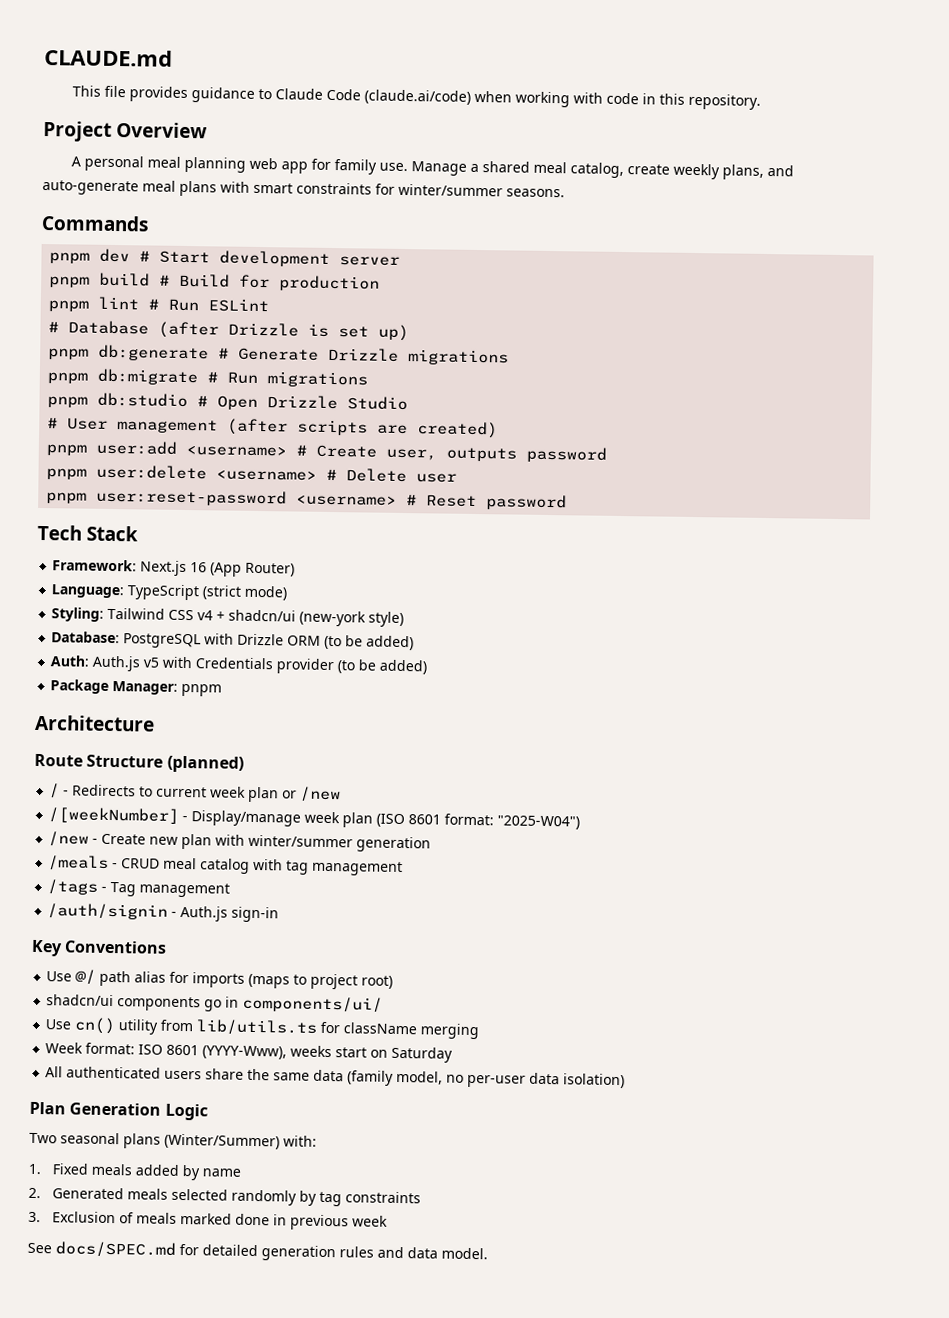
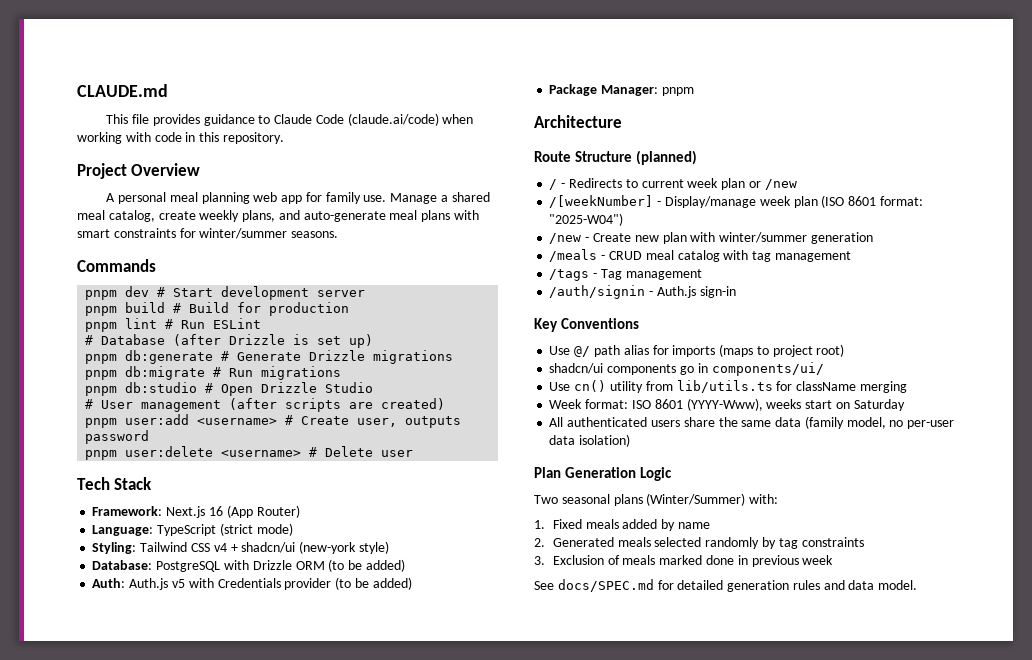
[46,488,568,511] // pnpm user:reset-password <username> # Reset password -> (414, 453) none

